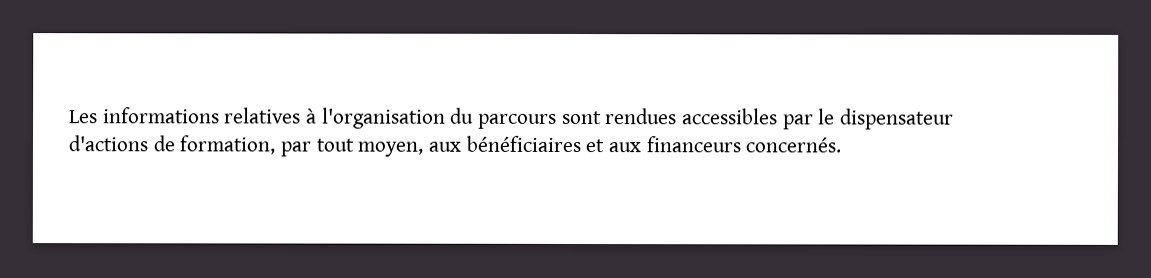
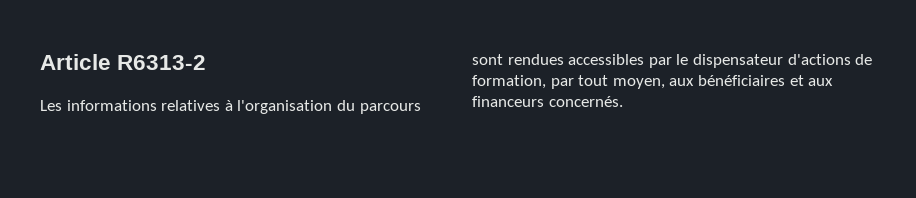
(69, 117) none -> [40,54,207,70] Article R6313-2 //

